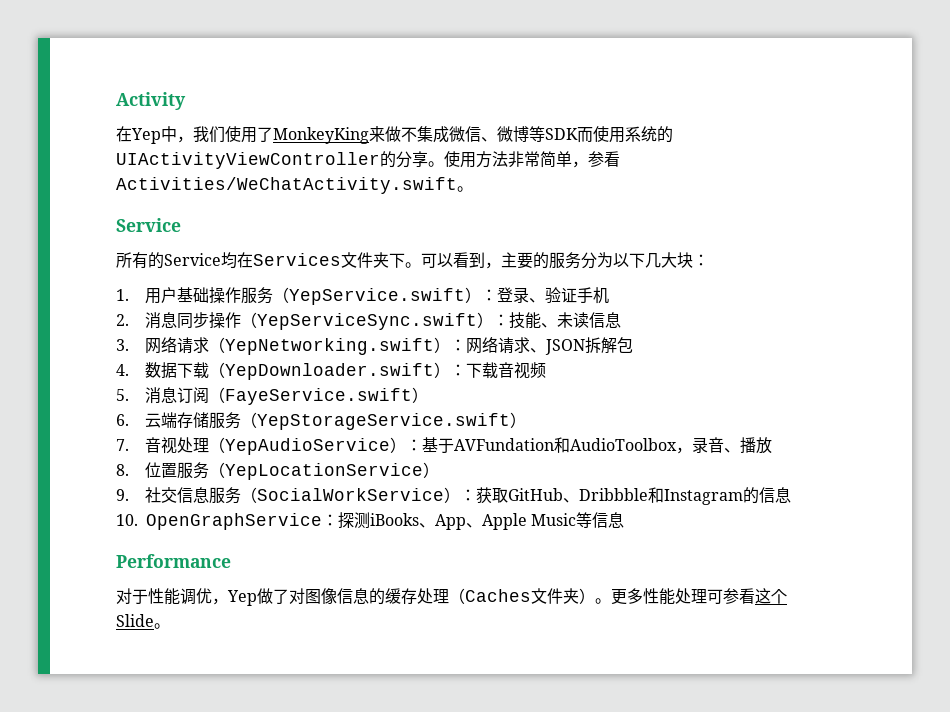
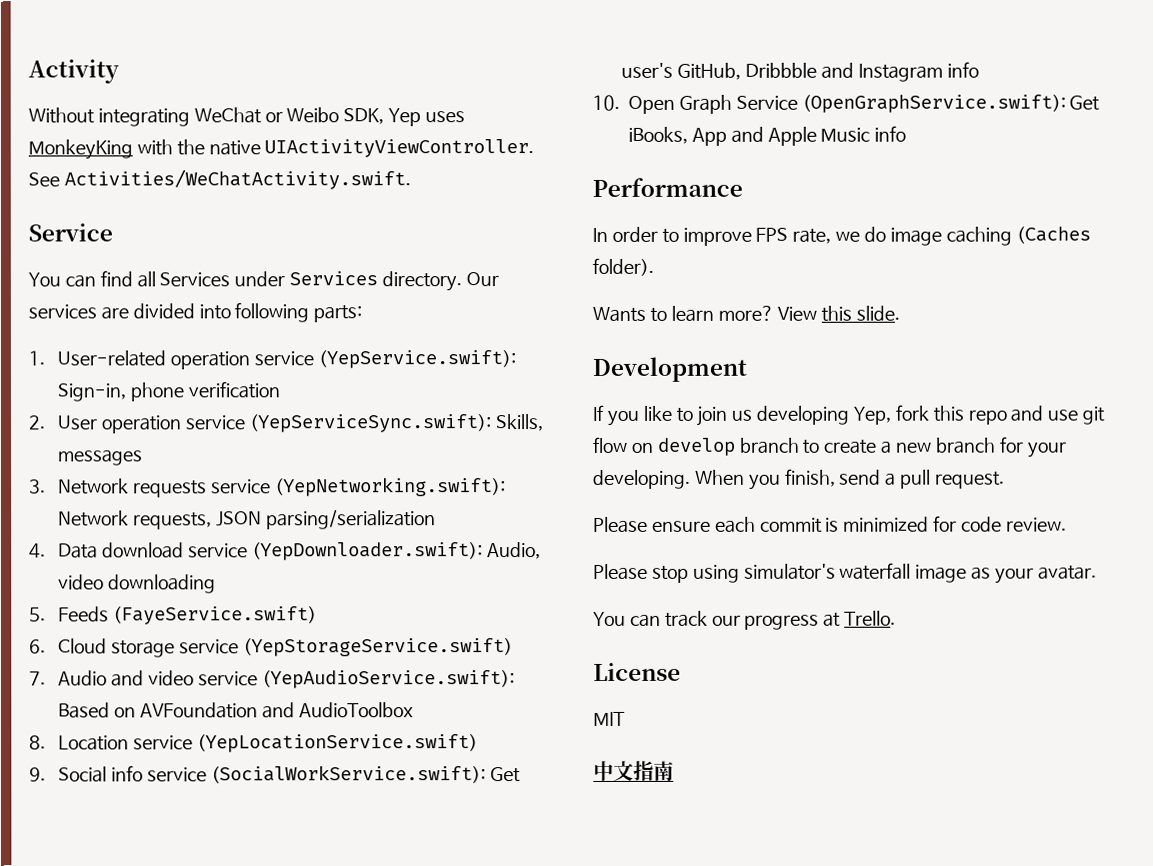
[116,126,673,144] [116,151,620,169] [116,177,473,194] [116,218,181,232] [116,252,709,269] [116,287,610,305] [116,312,622,330] [116,336,634,355] [116,362,547,380] [116,387,429,405] [116,412,527,430] [116,437,773,455] [116,462,440,480] [116,487,792,505] [116,512,482,530] 在Yep中，我们使用了MonkeyKing来做不集成微信、微博等SDK而使用系统的UIActivityViewController的分享。使用方法非常简单，参看Activities/WeChatActivity.swift。 // Service // 所有的Service均在Services文件夹下。可以看到，主要的服务分为以下几大块： // 1.用户基础操作服务（YepService.swift）：登录、验证手机 // 2.消息同步操作（YepServiceSync.swift）：技能、未读信息 // 3.网络请求（YepNetworking.swift）：网络请求、JSON拆解包 // 4.数据下载（YepDownloader.swift）：下载音视频 // 5.消息订阅（FayeService.swift） // 6.云端存储服务（YepStorageService.swift） // 7.音视处理（YepAudioService）：基于AVFundation和AudioToolbox，录音、播放 // 8.位置服务（YepLocationService） // 9.社交信息服务（SocialWorkService）：获取GitHub、Dribbble和Instagram的信息 // 10. OpenGraphService：探测iBooks、App、 -> [28,107,466,127] [28,139,535,160] [28,169,411,190] [28,223,113,242] [28,270,499,292] [28,302,363,323] [28,350,516,370] [57,381,280,402] [28,414,543,434] [58,449,144,466] [29,477,506,498] [58,509,436,530] [29,542,541,561] [58,574,217,594] [29,606,318,625] [29,638,513,658] [29,670,515,689] [58,702,414,719] [29,734,478,753] [29,765,521,784] [621,61,979,82] [592,94,1101,114] [628,126,764,146] Without integrating WeChat or Weibo SDK, Yep uses MonkeyKing with the native UIActivityViewController. See Activities/WeChatActivity.swift. // Service // You can find all Services under Services directory. Our services are divided into following parts: // 1. User-related operation service (YepService.swift): Sign-in, phone verification // 2. User operation service (YepServiceSync.swift): Skills, messages // 3. Network requests service (YepNetworking.swift): Network requests, JSON parsing/serialization // 4. Data download service (YepDownloader.swift): Audio, video downloading // 5. Feeds (FayeService.swift) // 6. Cloud storage service (YepStorageService.swift) // 7. Audio and video service (YepAudioService.swift): Based on AVFoundation and AudioToolbox // 8. Location service (YepLocationService.swift) // 9. Social info service (SocialWorkService.swift): Get user's GitHub, Dribbble and Instagram info // 10. Open Graph Service (OpenGraphService.swift): Get iBooks, App and
[576,512,625,528] 等信息 -> [874,125,907,142] info
[116,588,787,606] [116,614,170,629] 对于性能调优，Yep做了对图像信息的缓存处理（Caches文件夹）。更多性能处理可参看这个Slide。 -> [592,226,1091,246] [592,257,654,276] [592,305,901,322] [592,356,747,382] [592,404,1106,426] [593,436,1067,458] [593,468,1006,490] [593,515,1067,533] [593,562,1097,584] [593,610,897,630] [593,662,681,681] [593,711,625,726] [593,760,674,781] In order to improve FPS rate, we do image caching (Caches folder). // Wants to learn more? View this slide. // Development // If you like to join us developing Yep, fork this repo and use git flow on develop branch to create a new branch for your developing. When you finish, send a pull request. // Please ensure each commit is minimized for code review. // Please stop using simulator's waterfall image as your avatar. // You can track our progress at Trello. // License // MIT // 中文指南

